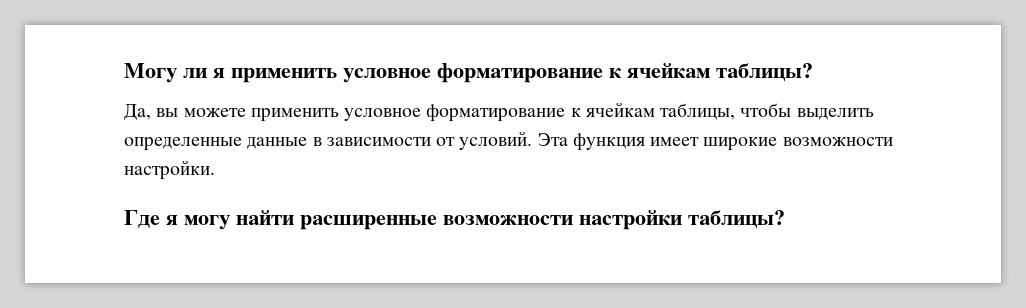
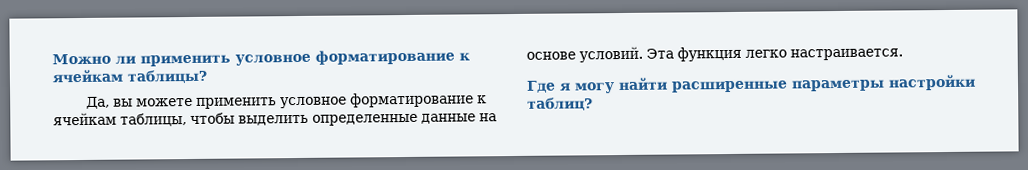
[124,63,225,83] Могу ли я -> [52,53,136,65] Можно ли
[312,131,893,151] [124,160,215,180] в зависимости от условий. Эта функция имеет широкие возможности настройки. -> [479,113,497,122] [526,46,903,63] на основе условий. Эта функция легко настраивается.
[443,210,785,230] возможности настройки таблицы? -> [791,74,976,92] [527,97,593,111] параметры настройки таблиц?

